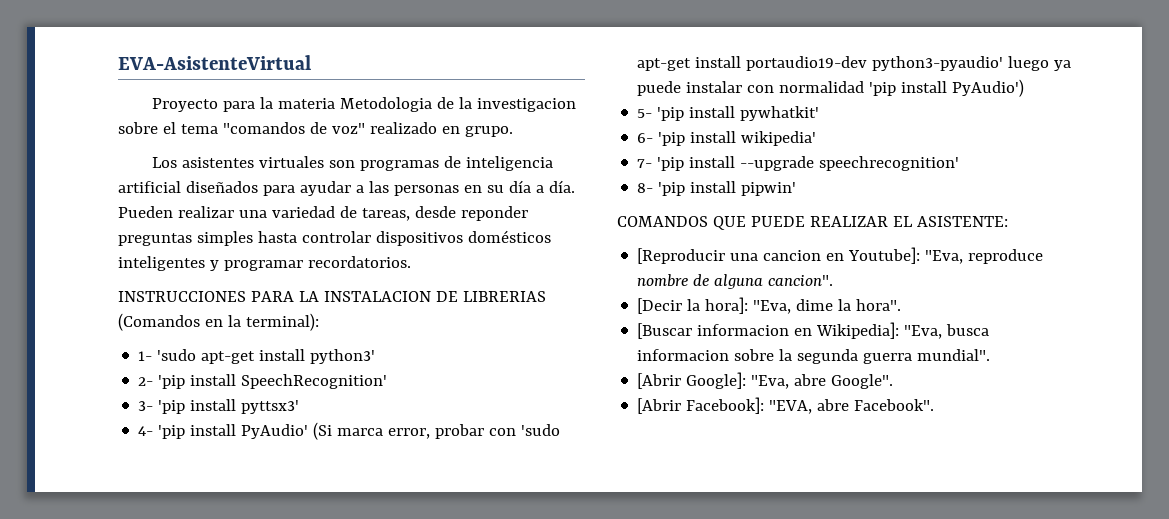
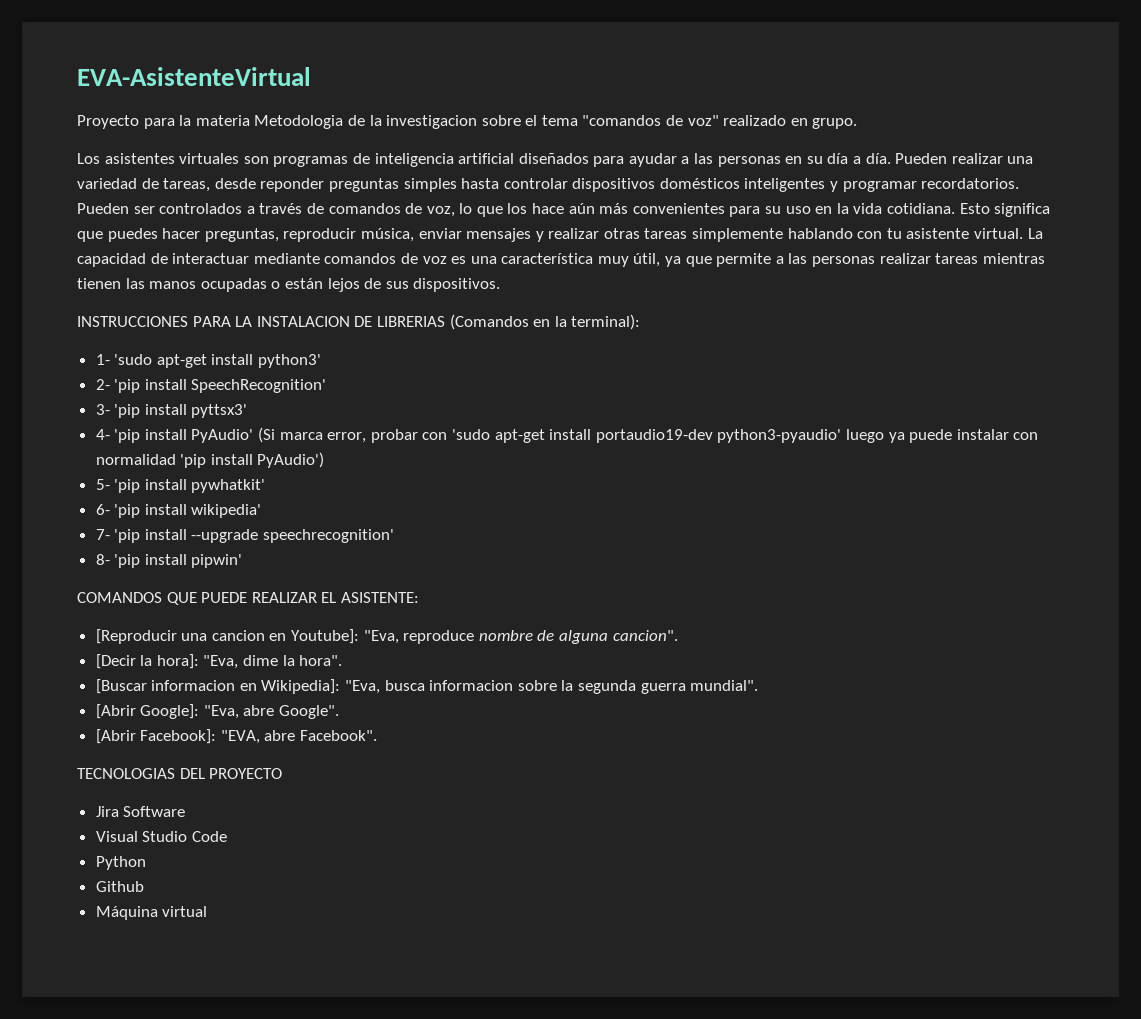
(411, 262) none -> [77,203,1051,217] [77,228,1043,242] [77,253,1045,267] [77,278,501,292] Pueden ser controlados a través de comandos de voz, lo que los hace aún más convenientes para su uso en la vida cotidiana. Esto significa que puedes hacer preguntas, reproducir música, enviar mensajes y realizar otras tareas simplemente hablando con tu asistente virtual. La capacidad de interactuar mediante comandos de voz es una característica muy útil, ya que permite a las personas realizar tareas mientras tienen las manos ocupadas o están lejos de sus dispositivos.
(935, 405) none -> [77,768,283,779] [95,806,186,817] [95,831,227,842] [95,856,146,870] [95,881,144,892] [95,906,208,920] // TECNOLOGIAS DEL PROYECTO // Jira Software // Visual Studio Code // Python // Github // Máquina virtual

